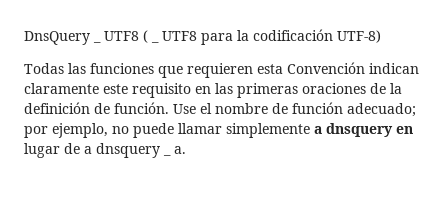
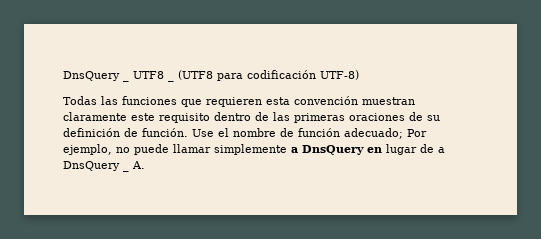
[143,30,159,43] [162,30,249,45] ( _ UTF8 para la -> [168,70,243,82] _ (UTF8 para
[287,62,419,74] Convención indican -> [294,96,415,105] convención muestran
[195,86,211,94] en -> [214,112,269,121] dentro de
[390,83,402,94] la -> [427,115,440,121] su
[24,126,48,138] por -> [407,129,427,137] Por
[326,123,393,137] dnsquery -> [302,145,364,155] DnsQuery
[96,143,171,158] [174,146,186,154] dnsquery _ a. -> [63,161,129,172] [132,161,145,169] DnsQuery _ A.

